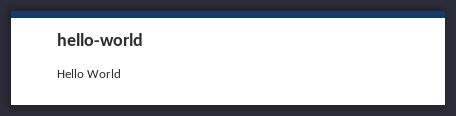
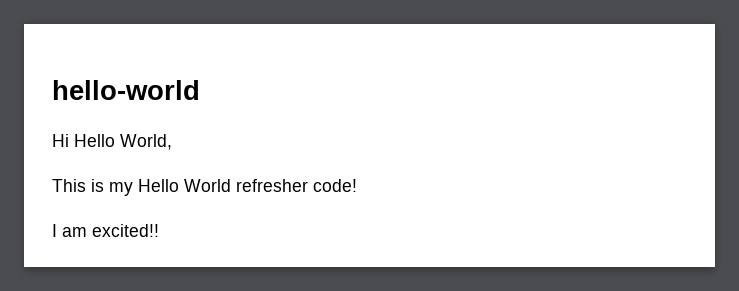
[57,69,122,78] Hello World -> [52,134,172,150] [52,179,357,196] [52,224,159,237] Hi Hello World, // This is my Hello World refresher code! // I am excited!!

